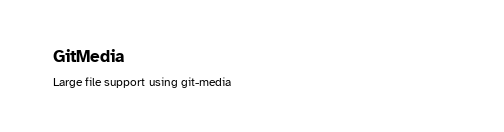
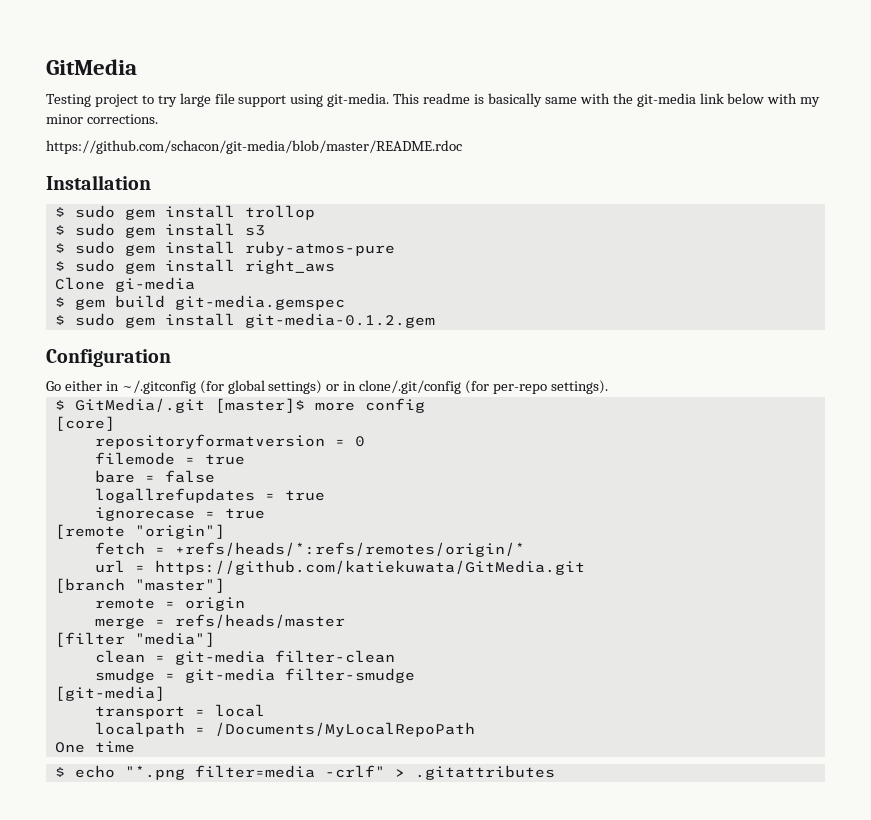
[53,77,231,88] Large file support using git-media -> [46,93,821,107] [46,114,158,124] [46,140,462,154] [46,175,151,190] [54,205,315,220] [54,223,265,238] [54,241,395,256] [54,259,335,274] [54,277,195,292] [54,295,345,310] [54,313,435,328] [46,349,171,367] [46,380,608,394] [54,398,425,413] [54,416,115,431] [94,434,365,449] [94,452,245,465] [94,470,215,483] [94,488,325,503] [94,507,265,521] [54,524,225,539] [94,542,525,557] [94,560,585,575] [54,578,225,593] [94,597,245,611] [94,614,345,629] [54,632,215,647] [94,650,395,665] [94,668,415,683] [54,686,165,701] [94,704,265,719] [94,722,475,737] [54,741,135,753] [54,765,555,780] Testing project to try large file support using git-media. This readme is basically same with the git-media link below with my minor corrections. // https://github.com/schacon/git-media/blob/master/README.rdoc // Installation // $ sudo gem install trollop // $ sudo gem install s3 // $ sudo gem install ruby-atmos-pure // $ sudo gem install right_aws // Clone gi-media // $ gem build git-media.gemspec // $ sudo gem install git-media-0.1.2.gem // Configuration // Go either in ~/.gitconfig (for global settings) or in clone/.git/config (for per-repo settings). // $ GitMedia/.git [master]$ more config // [core] // repositoryformatversion = 0 // filemode = true // bare = false // logallrefupdates = true // ignorecase = true // [remote "origin"] // fetch = +refs/heads/*:refs/remotes/origin/* // url = https://github.com/katiekuwata/GitMedia.git // [branch "master"] // remote = origin // merge = refs/heads/master // [filter "media"] // clean = git-media filter-clean // smudge = git-media filter-smudge // [git-media] // transport = local // localpath = /Documents/MyLocalRepoPath // One time // $ echo "*.png filter=media -crlf" > .gitattributes

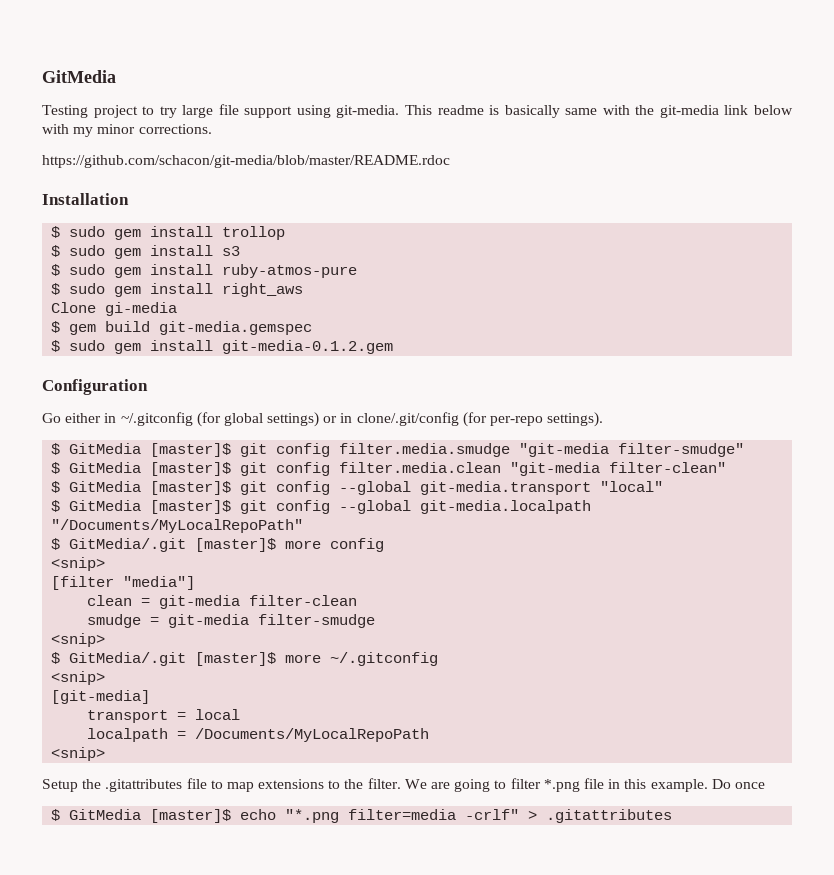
(608, 387) none -> [51,443,745,457] [51,462,727,476] [51,481,664,495] [51,500,592,514] [51,519,304,533] // $ GitMedia [master]$ git config filter.media.smudge "git-media filter-smudge" // $ GitMedia [master]$ git config filter.media.clean "git-media filter-clean" // $ GitMedia [master]$ git config --global git-media.transport "local" // $ GitMedia [master]$ git config --global git-media.localpath "/Documents/MyLocalRepoPath"
[54,416,115,431] [94,434,365,449] [94,452,245,465] [94,470,215,483] [94,488,325,503] [94,507,265,521] [54,524,225,539] [94,542,525,557] [94,560,585,575] [54,578,225,593] [94,597,245,611] [94,614,345,629] [core] // repositoryformatversion = 0 // filemode = true // bare = false // logallrefupdates = true // ignorecase = true // [remote "origin"] // fetch = +refs/heads/*:refs/remotes/origin/* // url = https://github.com/katiekuwata/GitMedia.git // [branch "master"] // remote = origin // merge = refs/heads/master -> [51,557,106,571] <snip>
(415, 675) none -> [51,633,106,647] [51,652,439,666] [51,671,106,685] // <snip> // $ GitMedia/.git [master]$ more ~/.gitconfig // <snip>
[54,741,135,753] [54,767,65,777] One time // $ -> [51,747,106,761] [42,778,765,792] [51,809,232,823] <snip> // Setup the .gitattributes file to map extensions to the filter. We are going to filter *.png file in this example. Do once // $ GitMedia [master]$

